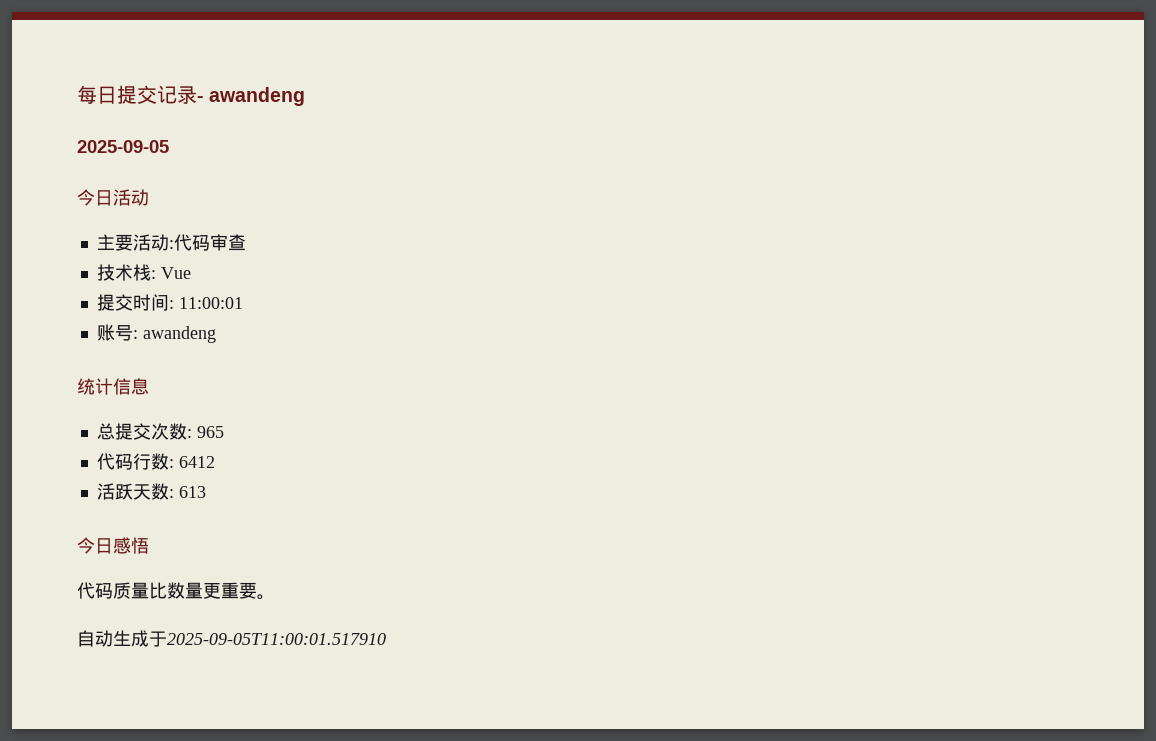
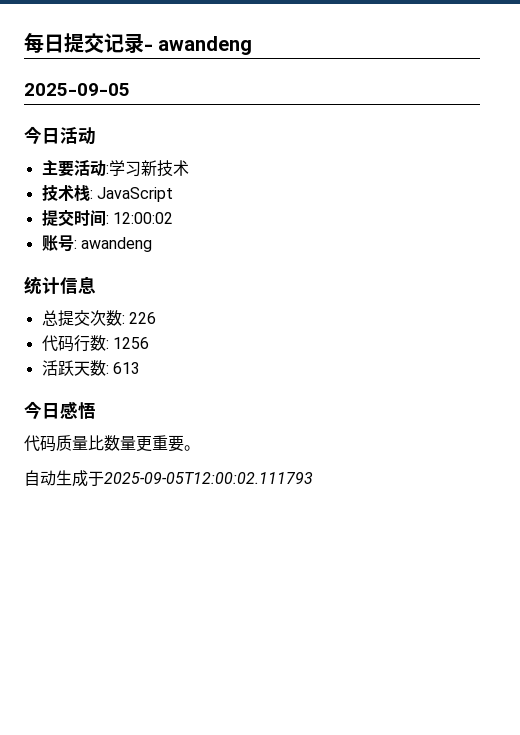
[173,234,246,251] 代码审查 -> [108,160,189,177] 学习新技术
[160,267,191,279] Vue -> [96,187,173,202] JavaScript
[178,297,243,309] 11:00:01 -> [112,212,173,224] 12:00:02
[196,426,224,438] 965 -> [128,312,156,324] 226
[178,456,215,468] 6412 -> [112,337,149,349] 1256
[167,633,386,645] 2025-09-05T11:00:01.517910 -> [104,472,313,484] 2025-09-05T12:00:02.111793

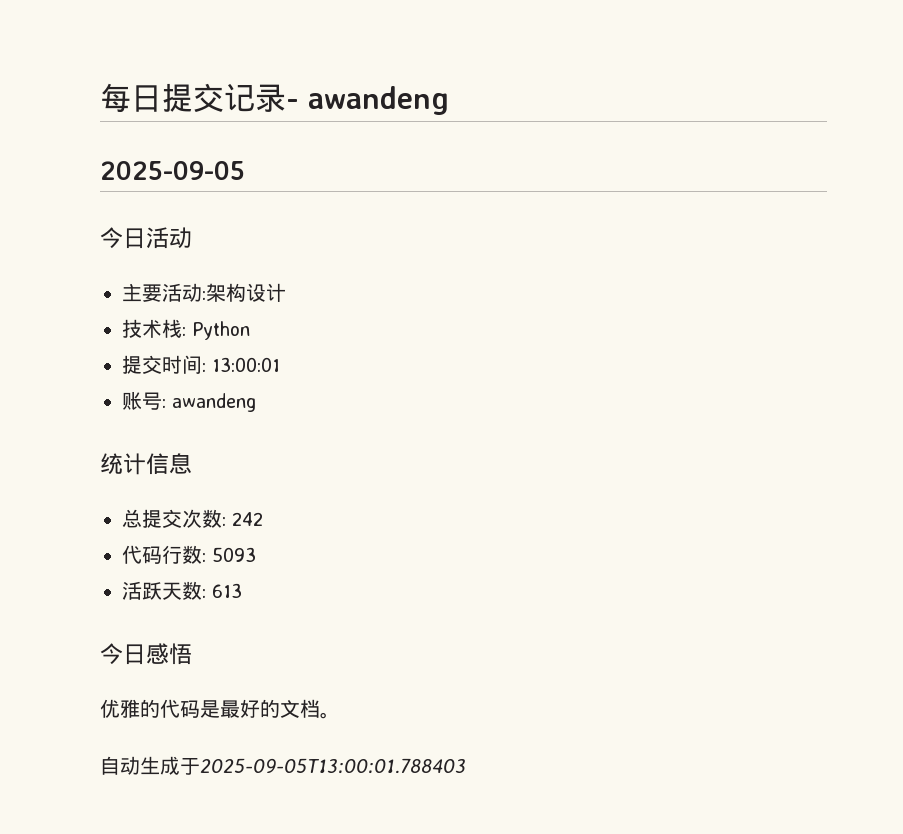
[108,160,189,177] 学习新技术 -> [206,283,286,302] 架构设计
[96,187,173,202] JavaScript -> [192,321,250,340] Python
[112,212,173,224] 12:00:02 -> [212,357,280,372] 13:00:01
[128,312,156,324] 226 -> [232,512,263,526] 242
[112,337,149,349] 1256 -> [212,547,256,562] 5093
[24,435,184,452] 代码质量比数量更重要 -> [100,699,320,718] 优雅的代码是最好的文档
[104,472,313,484] 2025-09-05T12:00:02.111793 -> [200,758,466,774] 2025-09-05T13:00:01.788403

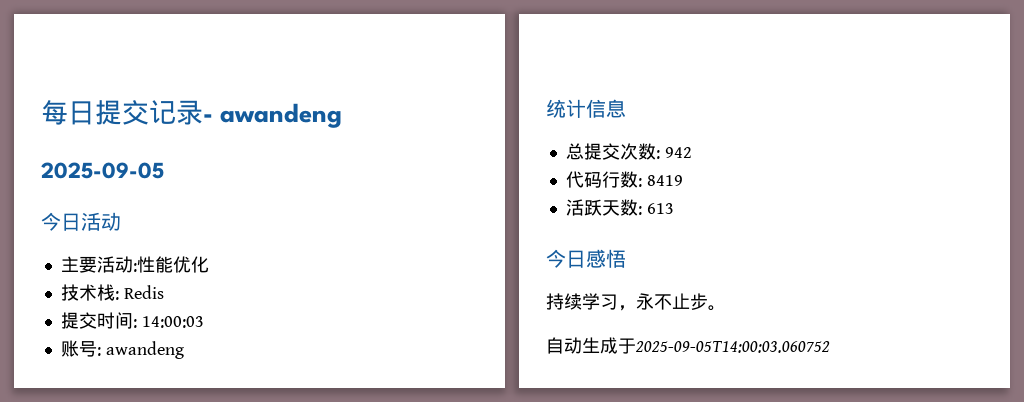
[206,283,286,302] 架构设计 -> [136,256,209,273] 性能优化
[192,321,250,340] Python -> [123,285,164,299] Redis
[212,357,280,372] 13:00:01 -> [141,316,204,328] 14:00:03
[232,512,263,526] 242 -> [664,147,692,158] 942
[212,547,256,562] 5093 -> [646,175,683,186] 8419
[100,699,320,718] 优雅的代码是最好的文档 -> [546,293,708,311] 持续学习，永不止步
[200,758,466,774] 2025-09-05T13:00:01.788403 -> [635,341,830,353] 2025-09-05T14:00:03.060752

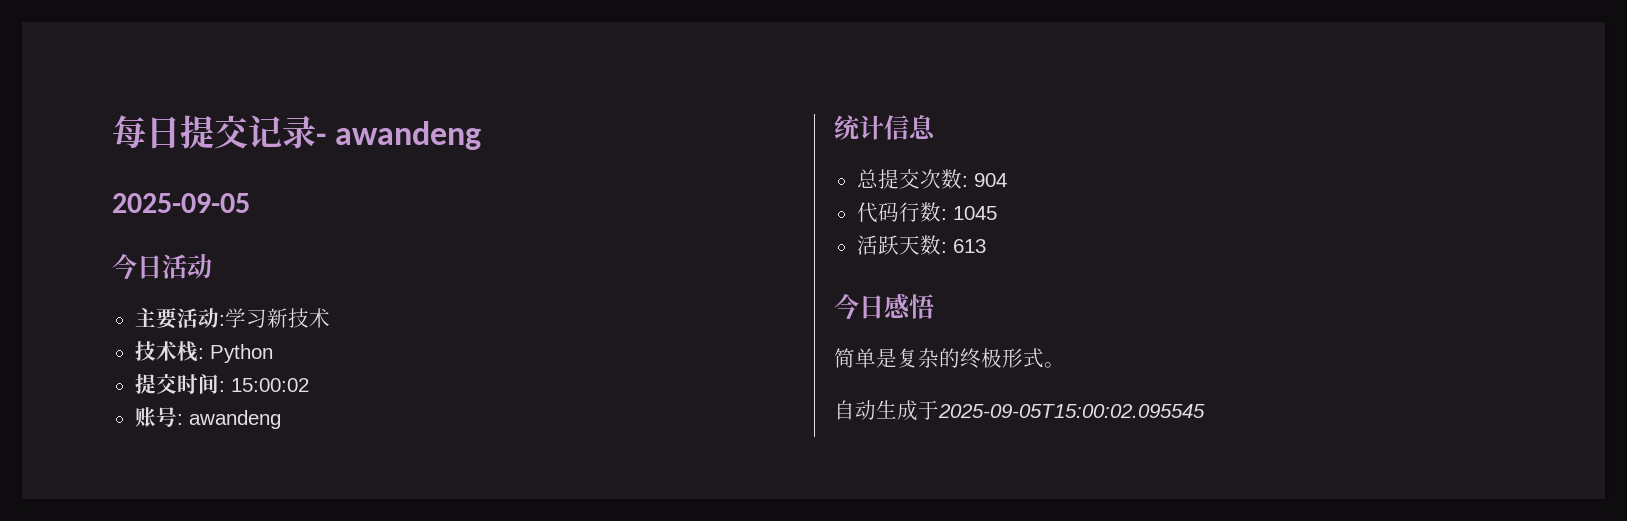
[136,256,209,273] 性能优化 -> [224,308,330,328] 学习新技术
[123,285,164,299] Redis -> [209,344,273,363] Python
[141,316,204,328] 14:00:03 -> [230,378,309,392] 15:00:02
[664,147,692,158] 942 -> [973,173,1007,187] 904
[646,175,683,186] 8419 -> [952,206,997,220] 1045
[546,293,708,311] 持续学习，永不止步 -> [834,348,1044,369] 简单是复杂的终极形式
[635,341,830,353] 2025-09-05T14:00:03.060752 -> [938,404,1205,418] 2025-09-05T15:00:02.095545

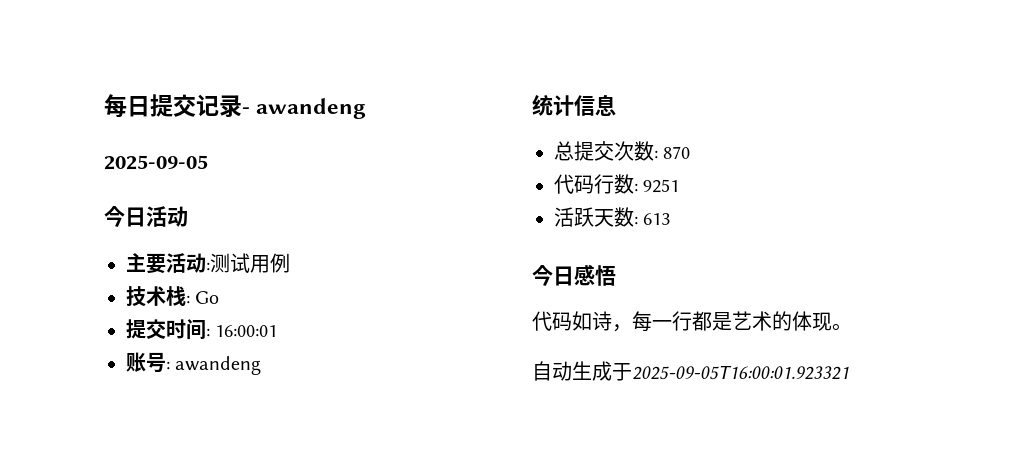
[224,308,330,328] 学习新技术 -> [210,253,290,273] 测试用例
[209,344,273,363] Python -> [195,291,220,304] Go
[230,378,309,392] 15:00:02 -> [215,325,278,337] 16:00:01
[973,173,1007,187] 904 -> [663,146,691,159] 870
[952,206,997,220] 1045 -> [643,179,680,193] 9251
[834,348,1044,369] 简单是复杂的终极形式 -> [532,311,832,332] 代码如诗，每一行都是艺术的体现
[938,404,1205,418] 2025-09-05T15:00:02.095545 -> [632,365,849,380] 2025-09-05T16:00:01.923321

